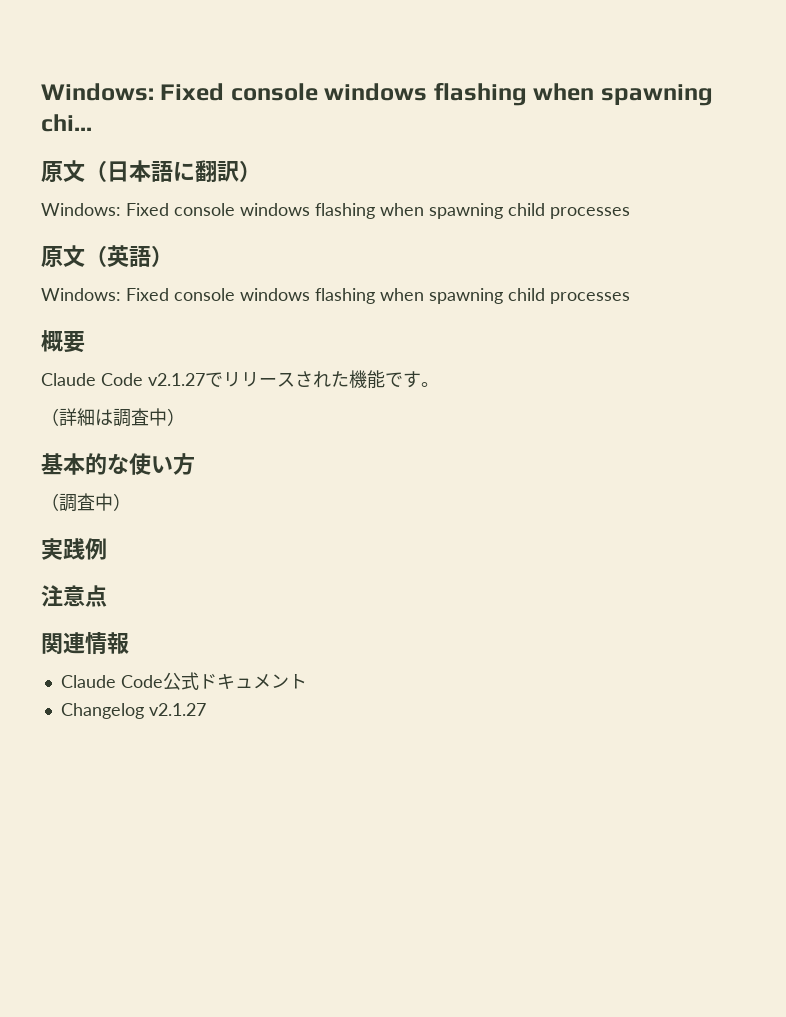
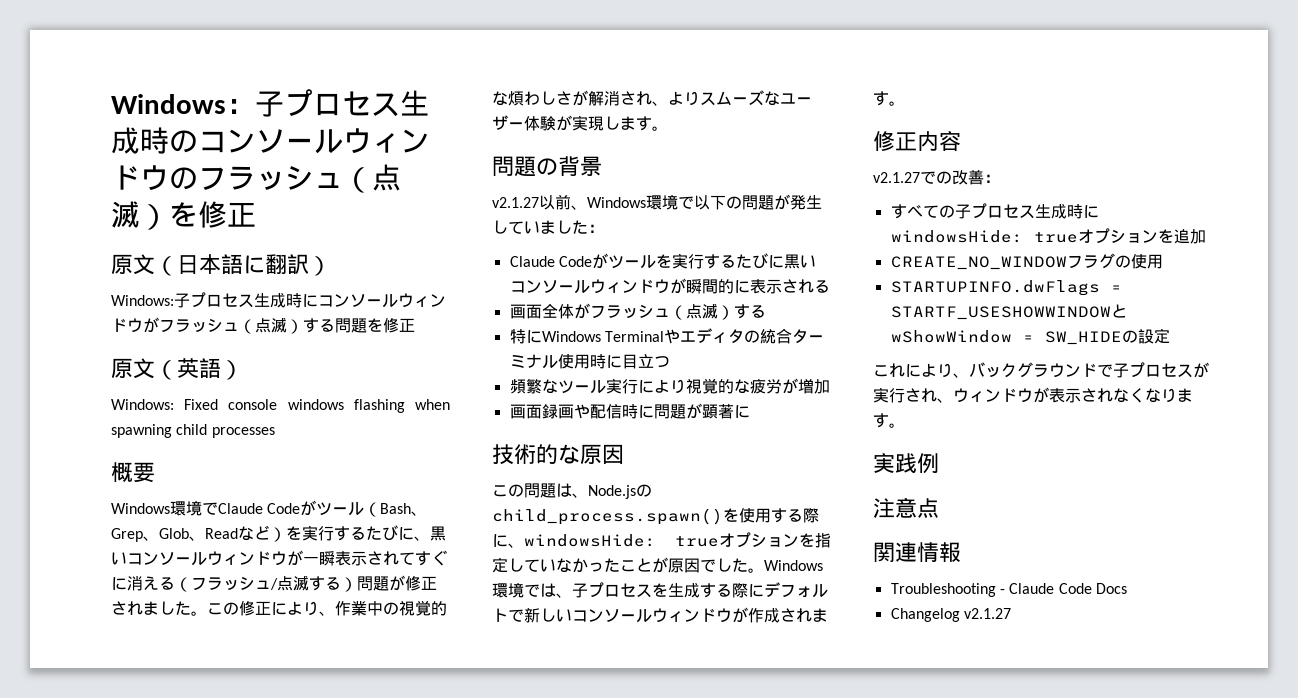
[41,82,713,106] [41,114,92,132] Windows: Fixed console windows flashing when spawning chi... -> [111,89,429,117] [111,127,430,154] [111,164,401,193] [111,201,256,230] Windows：子プロセス生成時のコンソールウィンドウのフラッシュ（点滅）を修正
[126,203,630,219] Fixed console windows flashing when spawning child processes -> [174,292,446,308] [111,317,415,334] 子プロセス生成時にコンソールウィンドウがフラッシュ（点滅）する問題を修正
[41,370,439,389] [41,408,185,427] [41,453,195,475] [41,493,131,512] Claude Code v2.1.27でリリースされた機能です。 // （詳細は調査中） // 基本的な使い方 // （調査中） -> [111,500,428,517] [111,525,446,542] [111,550,447,566] [111,575,437,592] [111,600,447,616] [492,90,812,106] [492,115,668,131] [492,156,602,177] [492,194,822,210] [492,220,604,234] [509,253,816,269] [509,278,830,294] [509,303,766,320] [509,328,824,344] [509,354,670,369] [509,378,830,394] [509,403,750,419] [492,444,624,465] [492,483,652,499] [492,508,819,525] [492,532,831,548] [492,557,823,573] [492,582,828,598] [492,607,828,623] [873,91,905,106] [873,131,961,151] [873,170,1000,185] [890,203,1099,219] [890,228,1206,244] [890,253,1163,270] [890,280,1122,296] [890,304,1127,320] [890,328,1170,345] [873,362,1209,378] [873,387,1193,403] [873,413,905,428] Windows環境でClaude Codeがツール（Bash、Grep、Glob、Readなど）を実行するたびに、黒いコンソールウィンドウが一瞬表示されてすぐに消える（フラッシュ/点滅する）問題が修正されました。この修正により、作業中の視覚的な煩わしさが解消され、よりスムーズなユーザー体験が実現します。 // 問題の背景 // v2.1.27以前、Windows環境で以下の問題が発生していました： // Claude Codeがツールを実行するたびに黒いコンソールウィンドウが瞬間的に表示される // 画面全体がフラッシュ（点滅）する // 特にWindows Terminalやエディタの統合ターミナル使用時に目立つ // 頻繁なツール実行により視覚的な疲労が増加 // 画面録画や配信時に問題が顕著に // 技術的な原因 // この問題は、Node.jsのchild_process.spawn()を使用する際に、windowsHide: trueオプションを指定していなかったことが原因でした。Windows環境では、子プロセスを生成する際にデフォルトで新しいコンソールウィンドウが作成されます。 // 修正内容 // v2.1.27での改善： // すべての子プロセス生成時にwindowsHide: trueオプションを追加 // CREATE_NO_WINDOWフラグの使用 // STARTUPINFO.dwFlags = STARTF_USESHOWWINDOWとwShowWindow = SW_HIDEの設定 // これにより、バックグラウンドで子プロセスが実行され、ウィンドウが表示されなくなります。
[60,672,307,690] Claude Code公式ドキュメント -> [890,583,1127,597] Troubleshooting - Claude Code Docs

